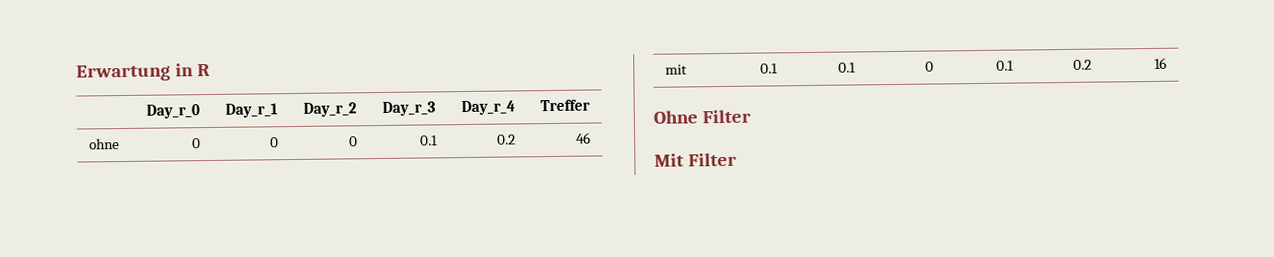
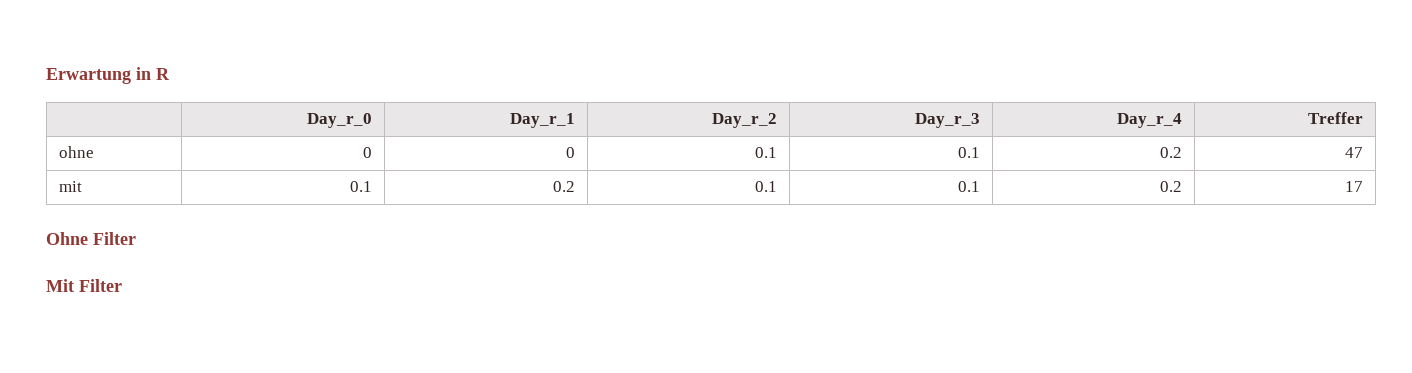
[348,136,358,147] [419,135,438,146] [496,134,516,145] [575,132,591,144] 0 | 0.1 | 0.2 | 46 -> [755,147,778,158] [958,147,981,158] [1160,147,1183,158] [1345,147,1364,158] 0.1 | 0.1 | 0.2 | 47
[837,62,856,73] [924,61,934,72] [995,60,1014,71] [1072,59,1092,70] [1153,57,1167,69] | 0.1 | 0 | 0.1 | 0.2 | 16 -> [553,181,576,192] [755,181,778,192] [958,181,981,192] [1160,181,1183,192] [1345,181,1364,192] | 0.2 | 0.1 | 0.1 | 0.2 | 17

